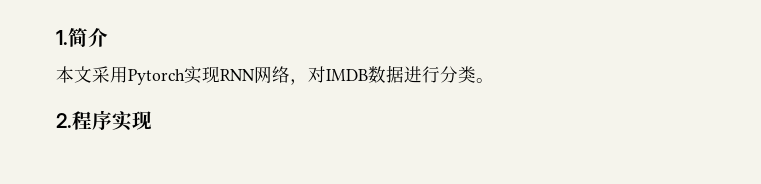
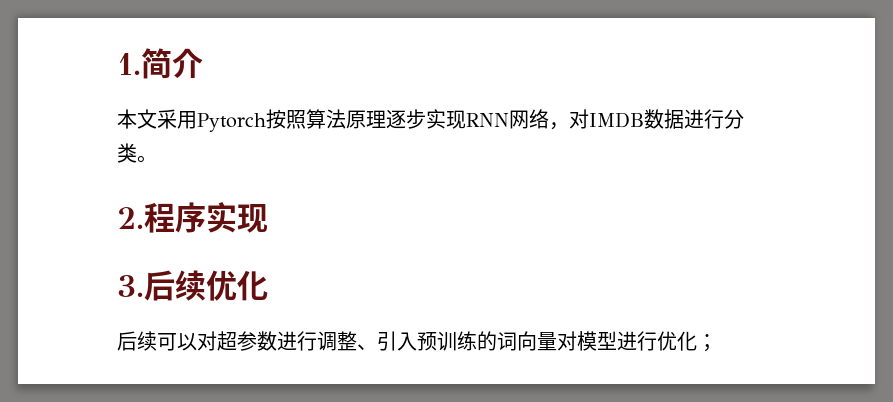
(185, 77) none -> [266,109,426,129] 按照算法原理逐步
(152, 120) none -> [117,270,268,301] [117,331,717,352] // 3.后续优化 // 后续可以对超参数进行调整、引入预训练的词向量对模型进行优化；

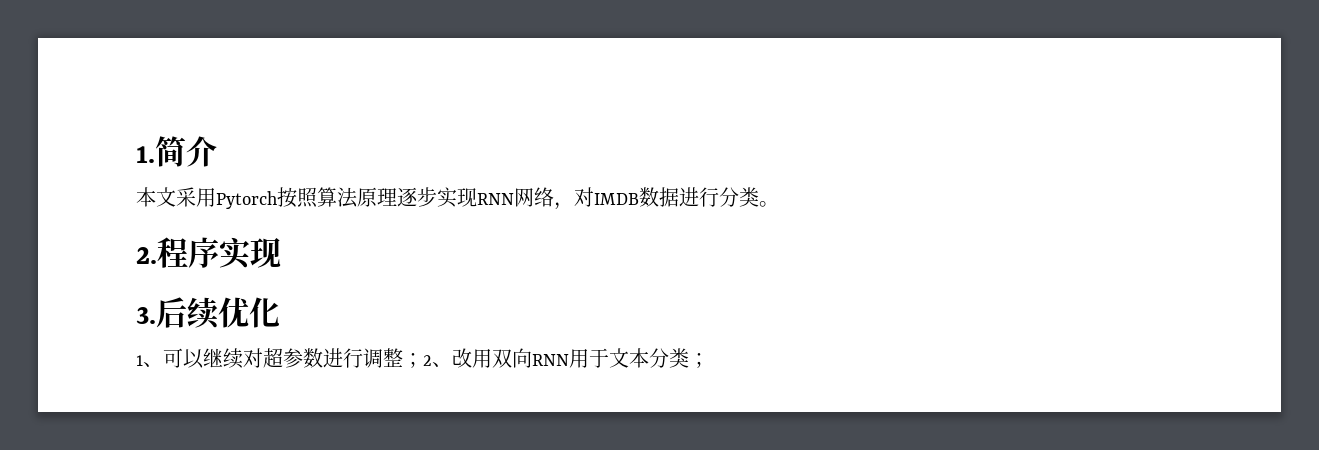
[117,331,197,351] 后续可以 -> [136,348,243,369] 1、可以继续
[357,331,697,351] 、引入预训练的词向量对模型进行优化 -> [403,348,689,368] ；2、改用双向RNN用于文本分类

